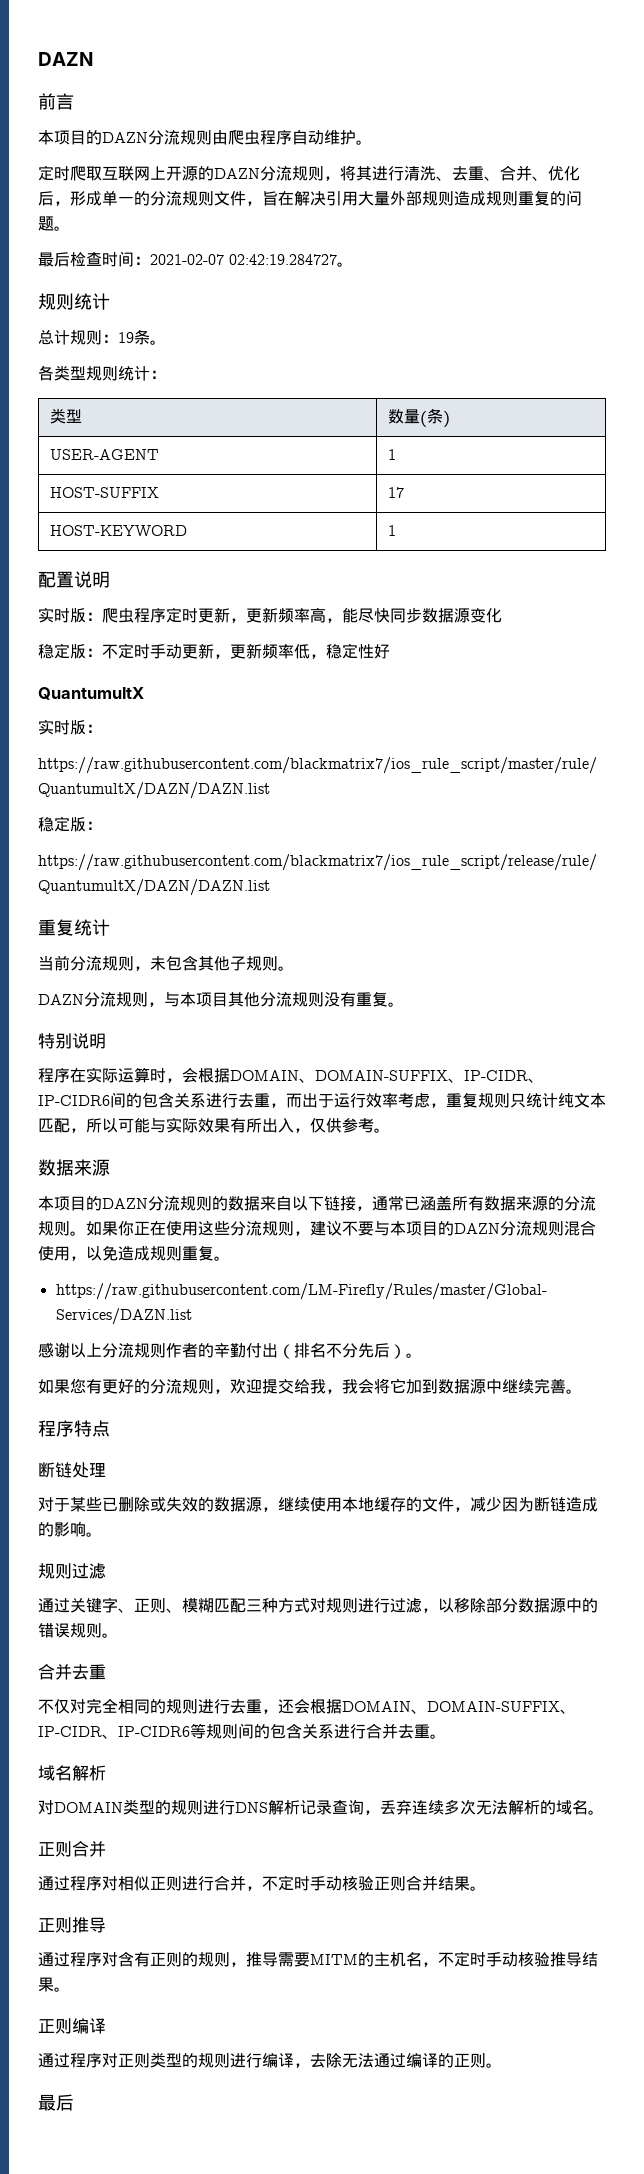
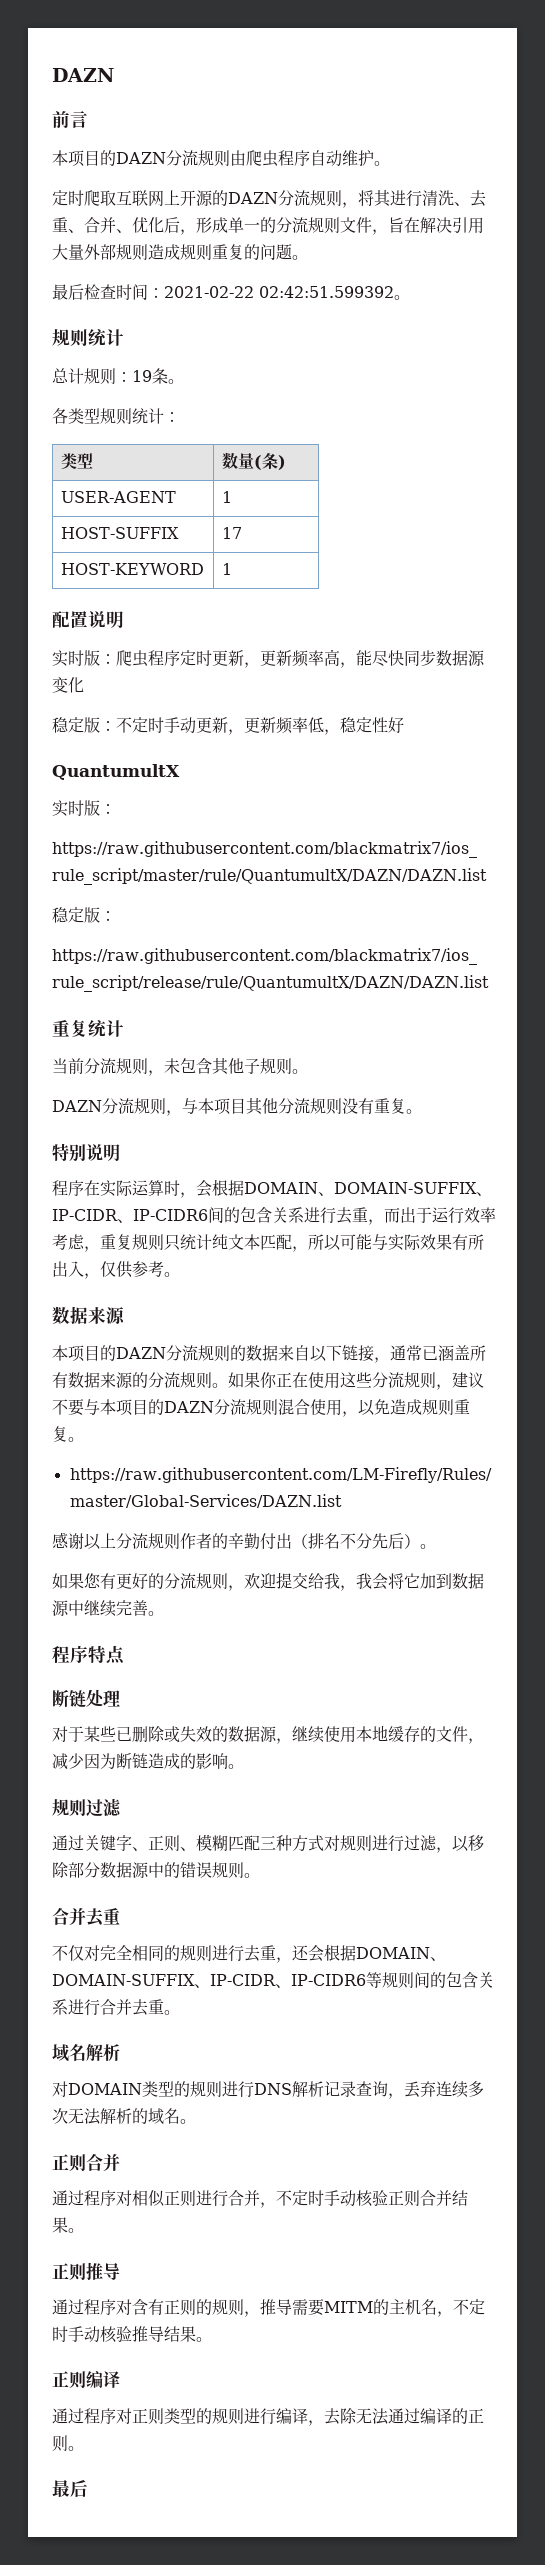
[150,254,337,265] 2021-02-07 02:42:19.284727 -> [164,286,394,298] 2021-02-22 02:42:51.599392

